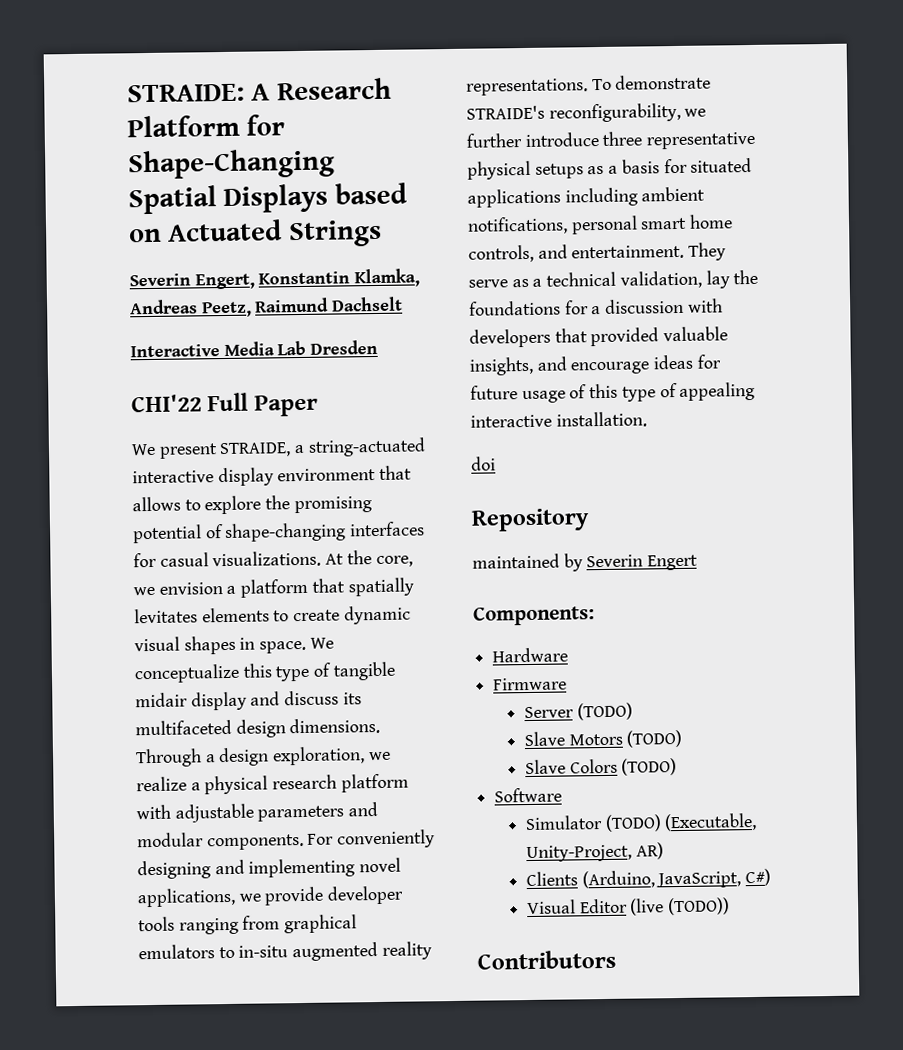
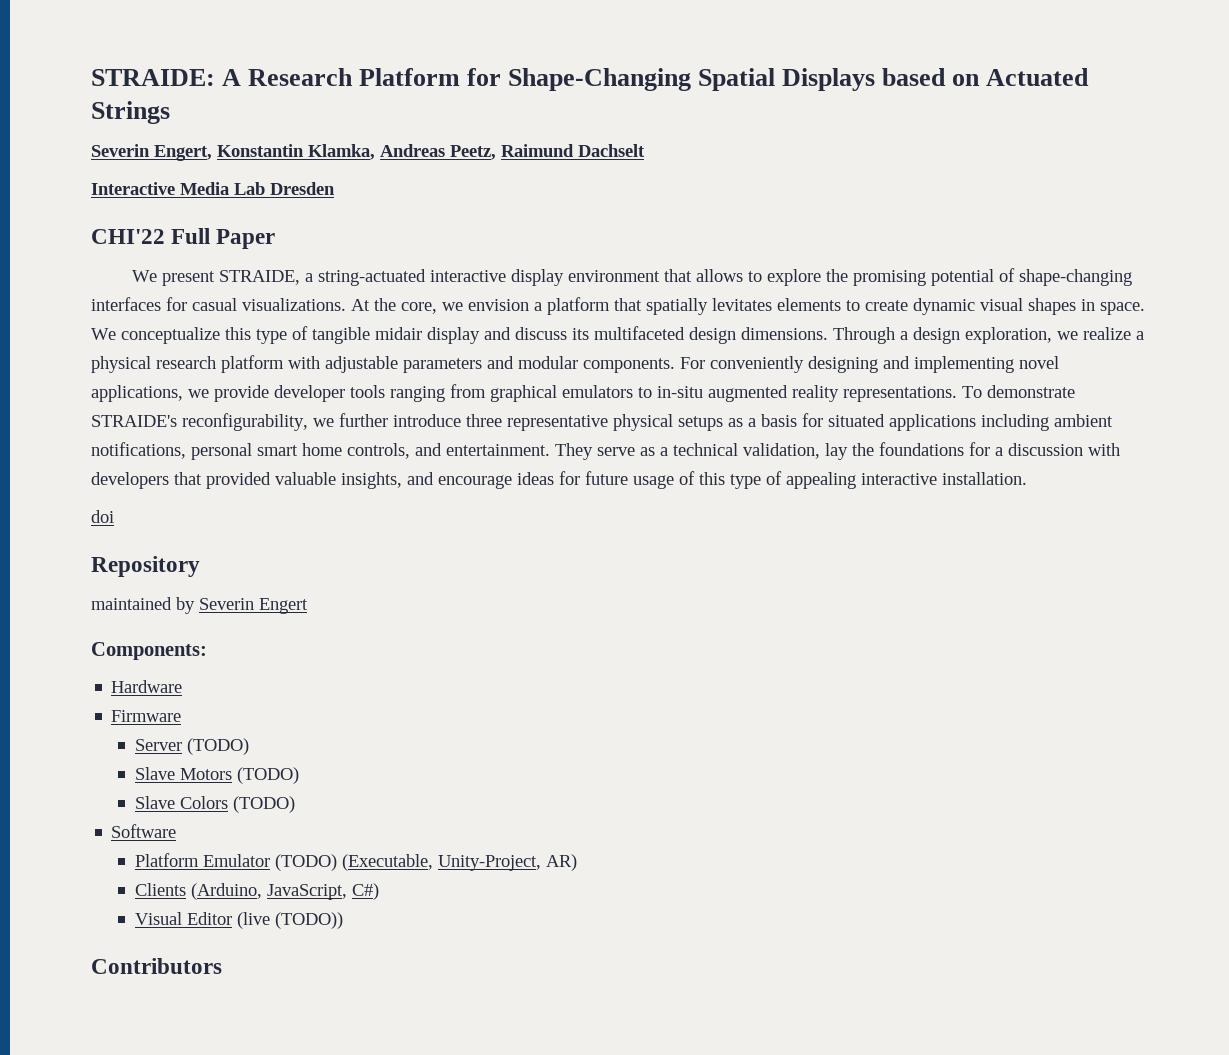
[524,815,603,831] Simulator -> [134,853,270,867] Platform Emulator

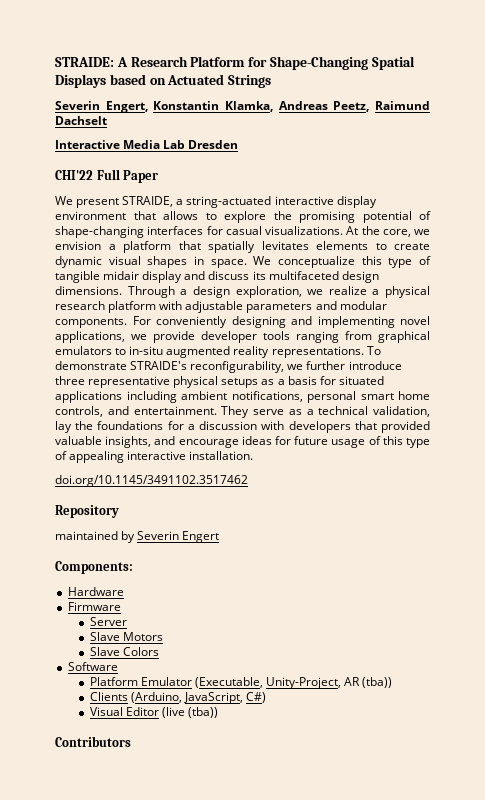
[91,510,114,523] doi -> [55,475,248,487] doi.org/10.1145/3491102.3517462
[186,738,249,755] (TODO) -> (127, 621) none
[236,767,299,784] (TODO) -> (163, 636) none
[232,796,295,813] (TODO) -> (159, 651) none
[274,854,337,871] (TODO) -> (192, 681) none
[545,854,577,871] AR) -> [344,677,393,688] AR (tba))
[274,912,343,929] (TODO)) -> [187,707,218,718] (tba))

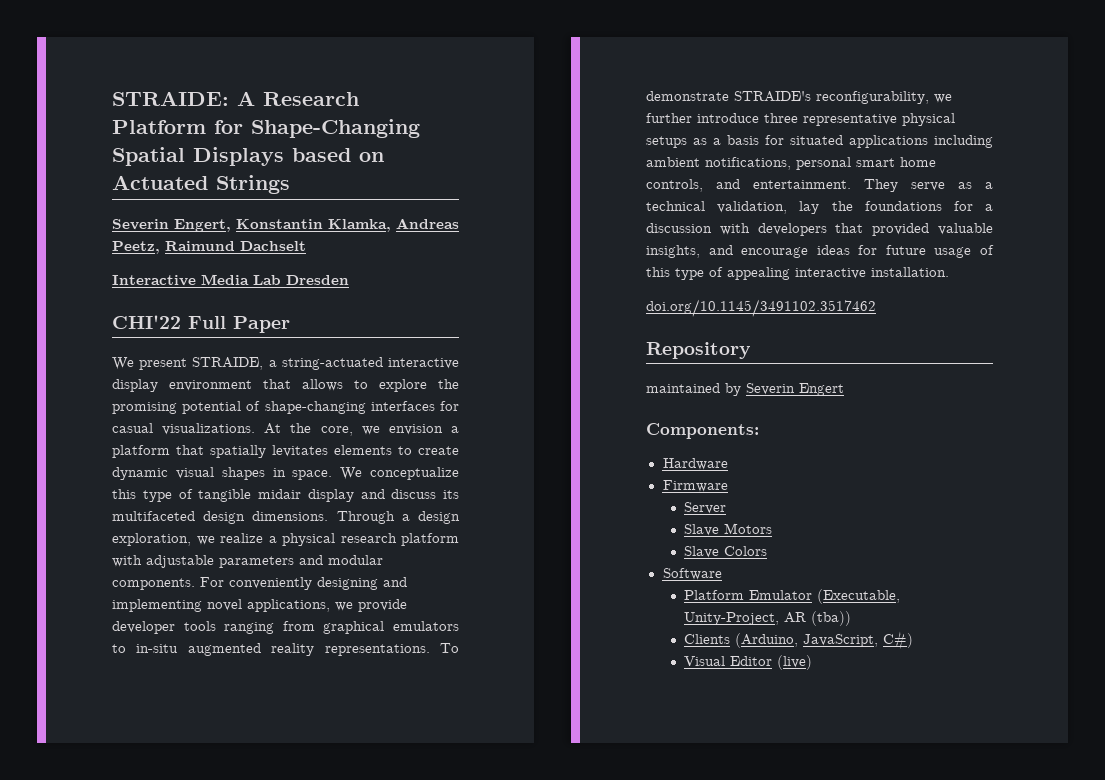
[161,707,218,718] [55,736,131,747] (live (tba)) // Contributors -> [777,655,813,670] (live)

